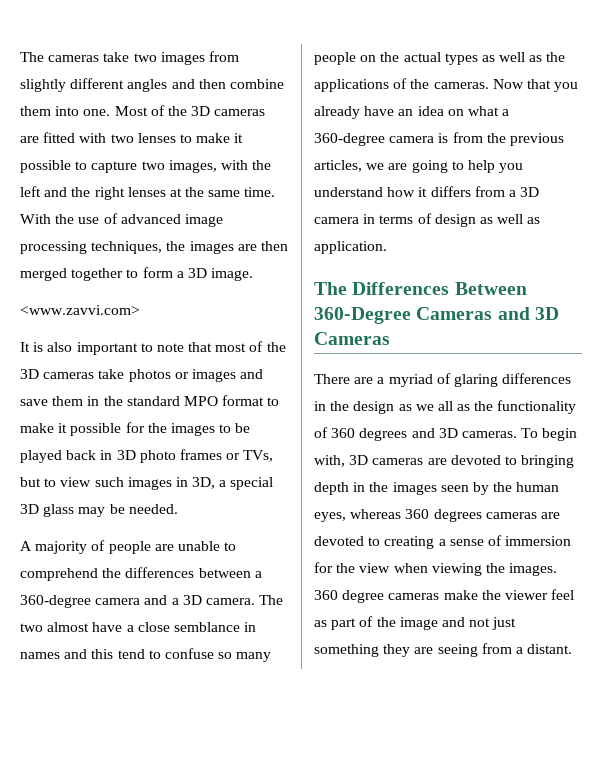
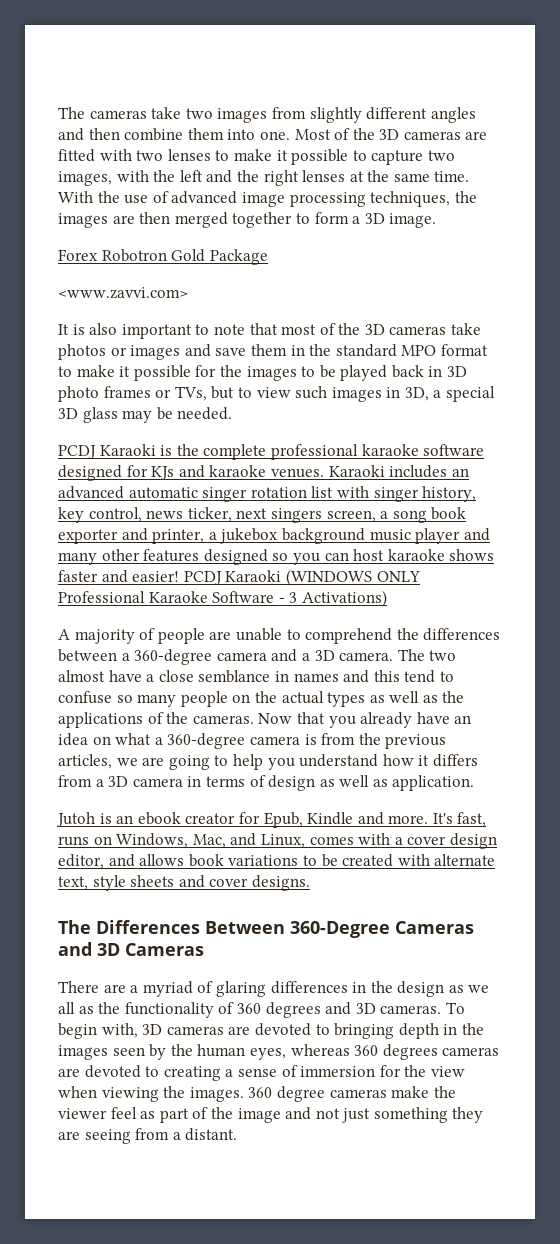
(254, 274) none -> [58,249,268,265] // Forex Robotron Gold Package
(178, 509) none -> [58,444,485,460] [58,465,469,481] [58,486,477,502] [58,507,467,523] [58,528,490,544] [58,549,495,565] [58,569,420,586] [58,590,387,607] // PCDJ Karaoki is the complete professional karaoke software designed for KJs and karaoke venues. Karaoki includes an advanced automatic singer rotation list with singer history, key control, news ticker, next singers screen, a song book exporter and printer, a jukebox background music player and many other features designed so you can host karaoke shows faster and easier! PCDJ Karaoki (WINDOWS ONLY Professional Karaoke Software - 3 Activations)
(387, 247) none -> [56,812,487,828] [58,833,497,849] [58,854,496,869] [58,875,310,891] // Jutoh is an ebook creator for Epub, Kindle and more. It's fast, runs on Windows, Mac, and Linux, comes with a cover design editor, and allows book variations to be created with alternate text, style sheets and cover designs.

